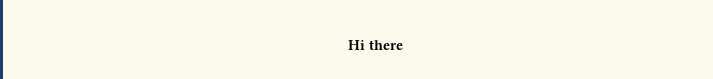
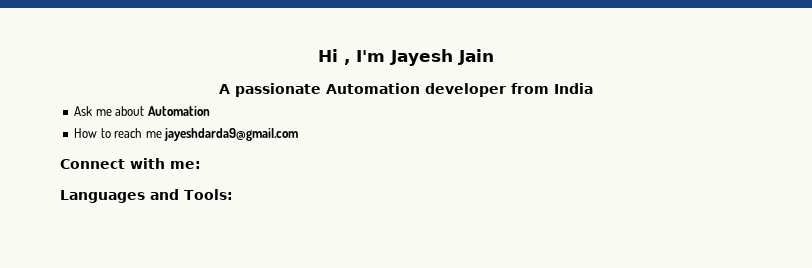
[368,40,403,50] there -> [344,49,494,66] [219,83,593,97] [74,106,210,116] [74,128,299,141] [60,158,201,169] [60,189,233,203] , I'm Jayesh Jain // A passionate Automation developer from India // Ask me about Automation // How to reach me jayeshdarda9@gmail.com // Connect with me: // Languages and Tools:

